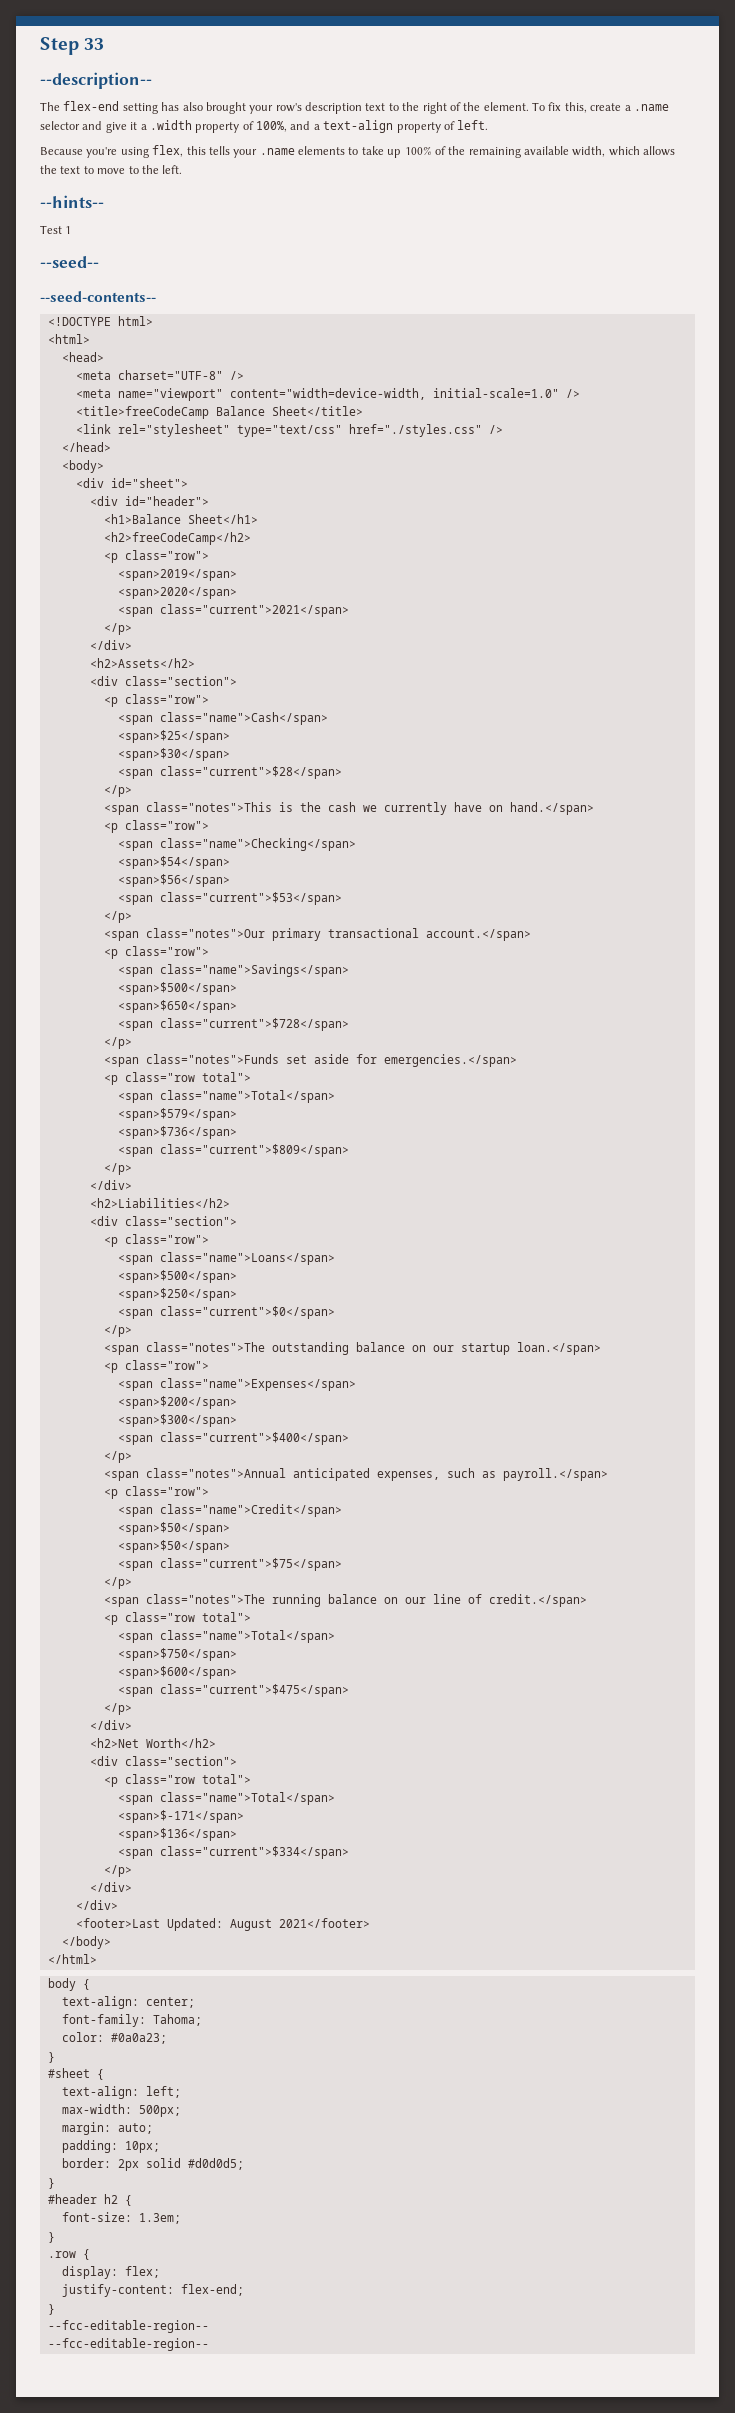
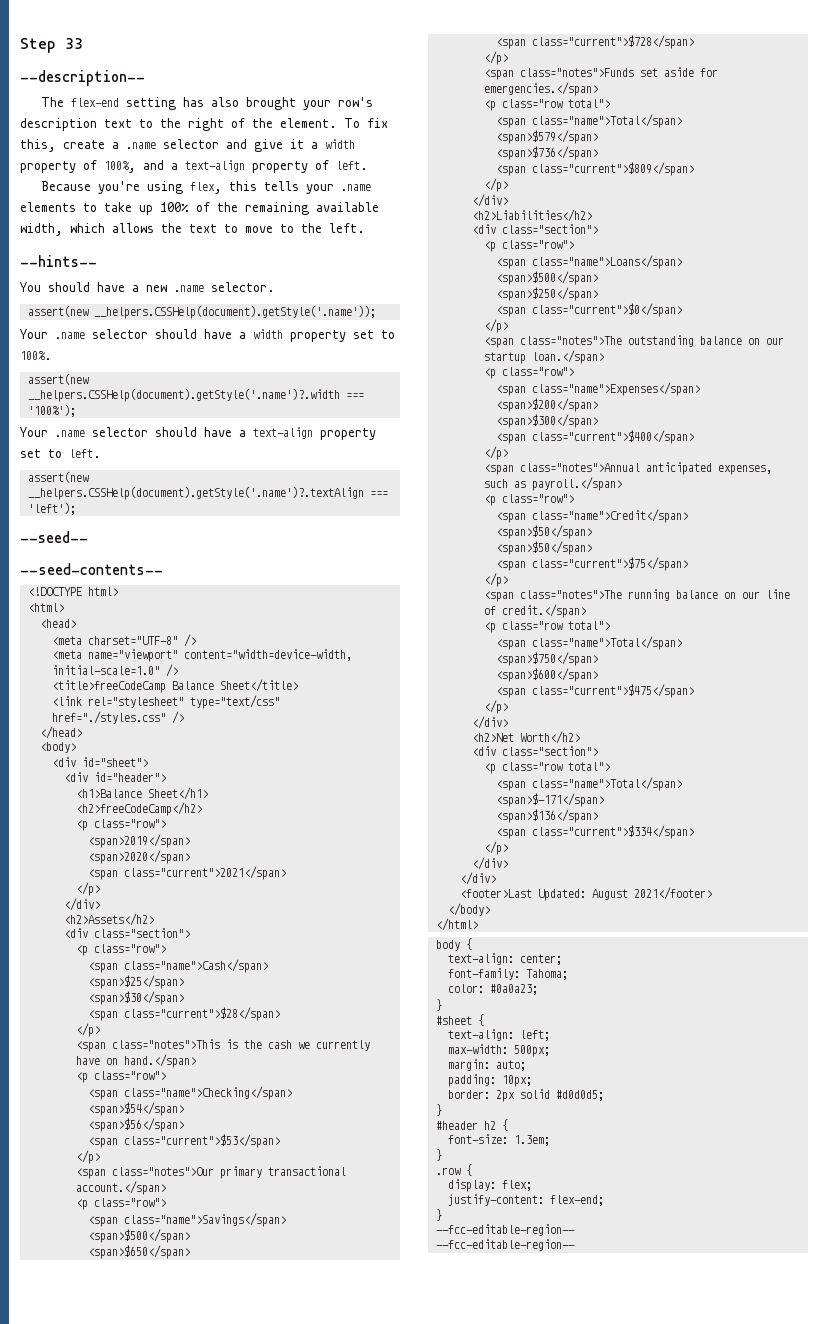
[149,120,192,130] .width -> [325,139,355,149] width
[40,225,72,234] Test 1 -> [20,282,275,292] [27,305,376,319] [20,329,395,342] [20,351,52,360] [27,373,89,385] [27,388,364,402] [27,404,76,417] [20,427,376,440] [20,449,101,458] [27,471,89,483] [27,486,388,500] [27,502,76,515] You should have a new .name selector. // assert(new __helpers.CSSHelp(document).getStyle('.name')); // Your .name selector should have a width property set to 100%. // assert(new __helpers.CSSHelp(document).getStyle('.name')?.width === '100%'); // Your .name selector should have a text-align property set to left. // assert(new __helpers.CSSHelp(document).getStyle('.name')?.textAlign === 'left');

